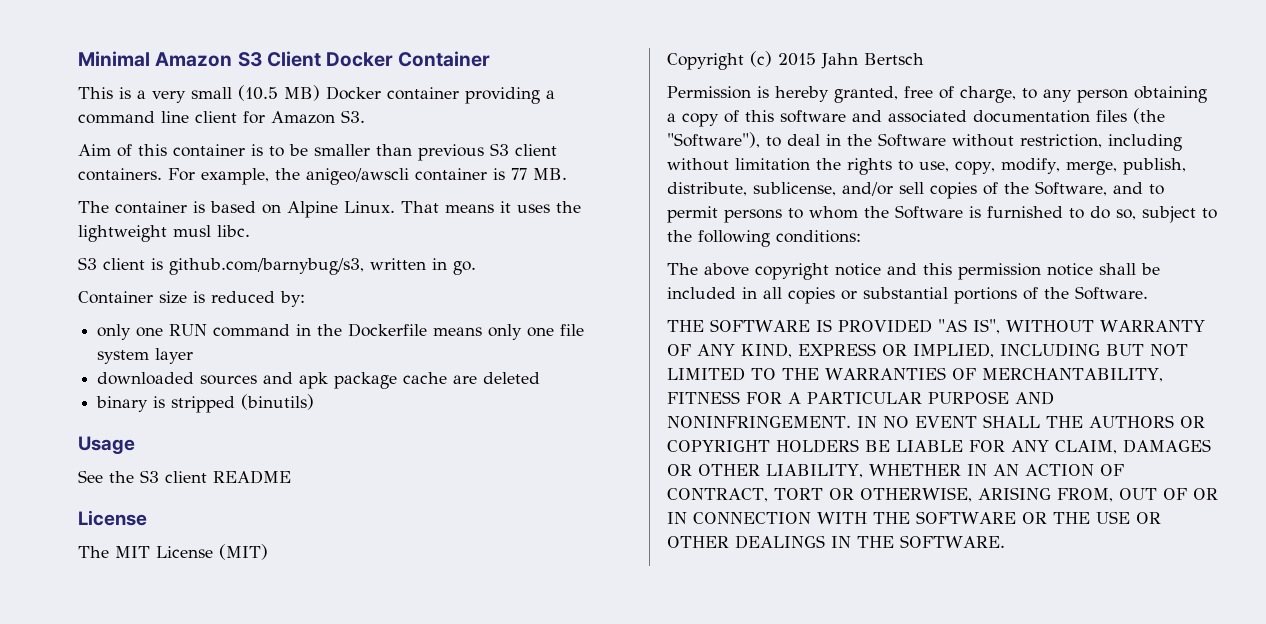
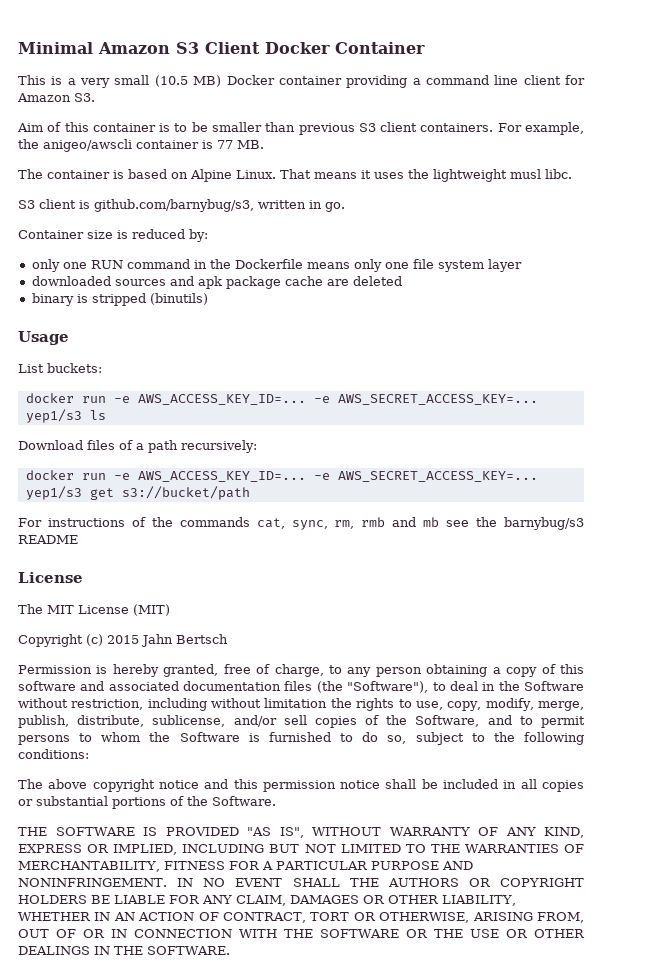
[78,470,207,483] See the S3 client -> [18,363,102,373] [25,393,538,405] [25,409,106,423] [18,440,257,453] [25,470,538,482] [25,486,250,500] [18,517,584,530] List buckets: // docker run -e AWS_ACCESS_KEY_ID=... -e AWS_SECRET_ACCESS_KEY=... yep1/s3 ls // Download files of a path recursively: // docker run -e AWS_ACCESS_KEY_ID=... -e AWS_SECRET_ACCESS_KEY=... yep1/s3 get s3://bucket/path // For instructions of the commands cat, sync, rm, rmb and mb see the barnybug/s3

